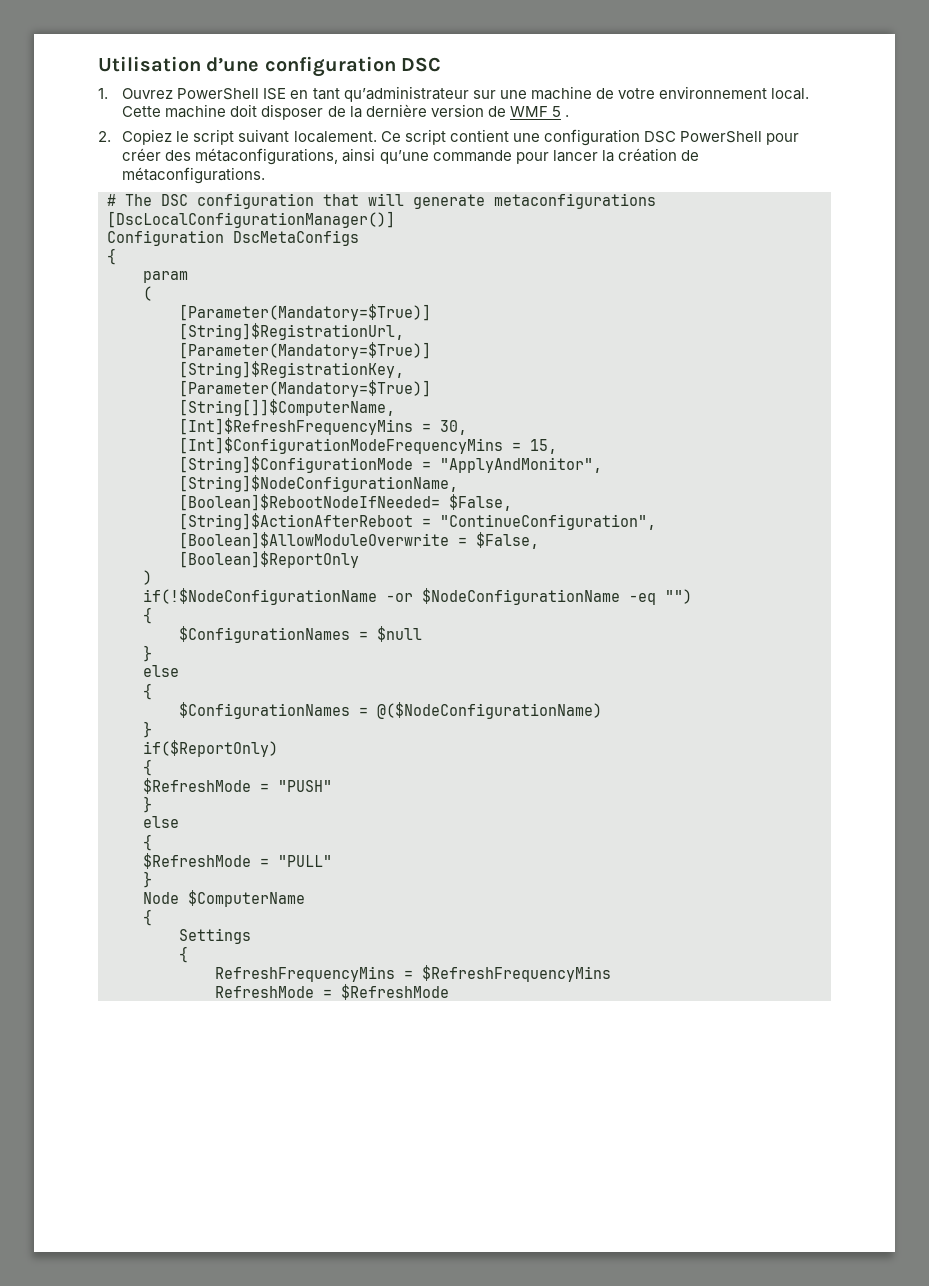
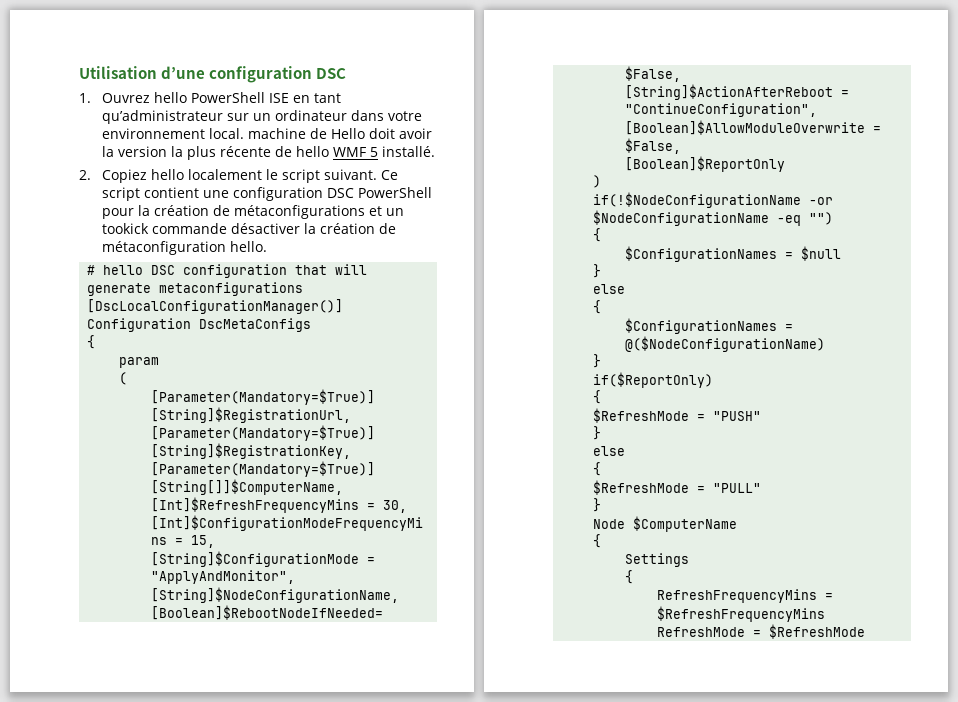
(174, 93) none -> [153,92,187,103] hello
[499,86,809,100] [122,104,506,120] une machine de votre environnement local. Cette machine doit disposer de la dernière version de -> [252,110,422,121] [101,128,432,139] [101,146,329,160] un ordinateur dans votre environnement local. machine de Hello doit avoir la version la plus récente de hello
[564,115,569,117] . -> [381,146,435,157] installé.
[176,129,377,145] le script suivant localement. -> [150,169,377,183] hello localement le script suivant.
[122,148,699,165] [122,167,266,184] créer des métaconfigurations, ainsi qu’une commande pour lancer la création de métaconfigurations. -> [137,205,404,219] [101,223,396,234] [101,241,267,255] la création de métaconfigurations et un tookick commande désactiver la création de métaconfiguration hello.
[125,194,152,206] The -> [103,265,144,275] hello

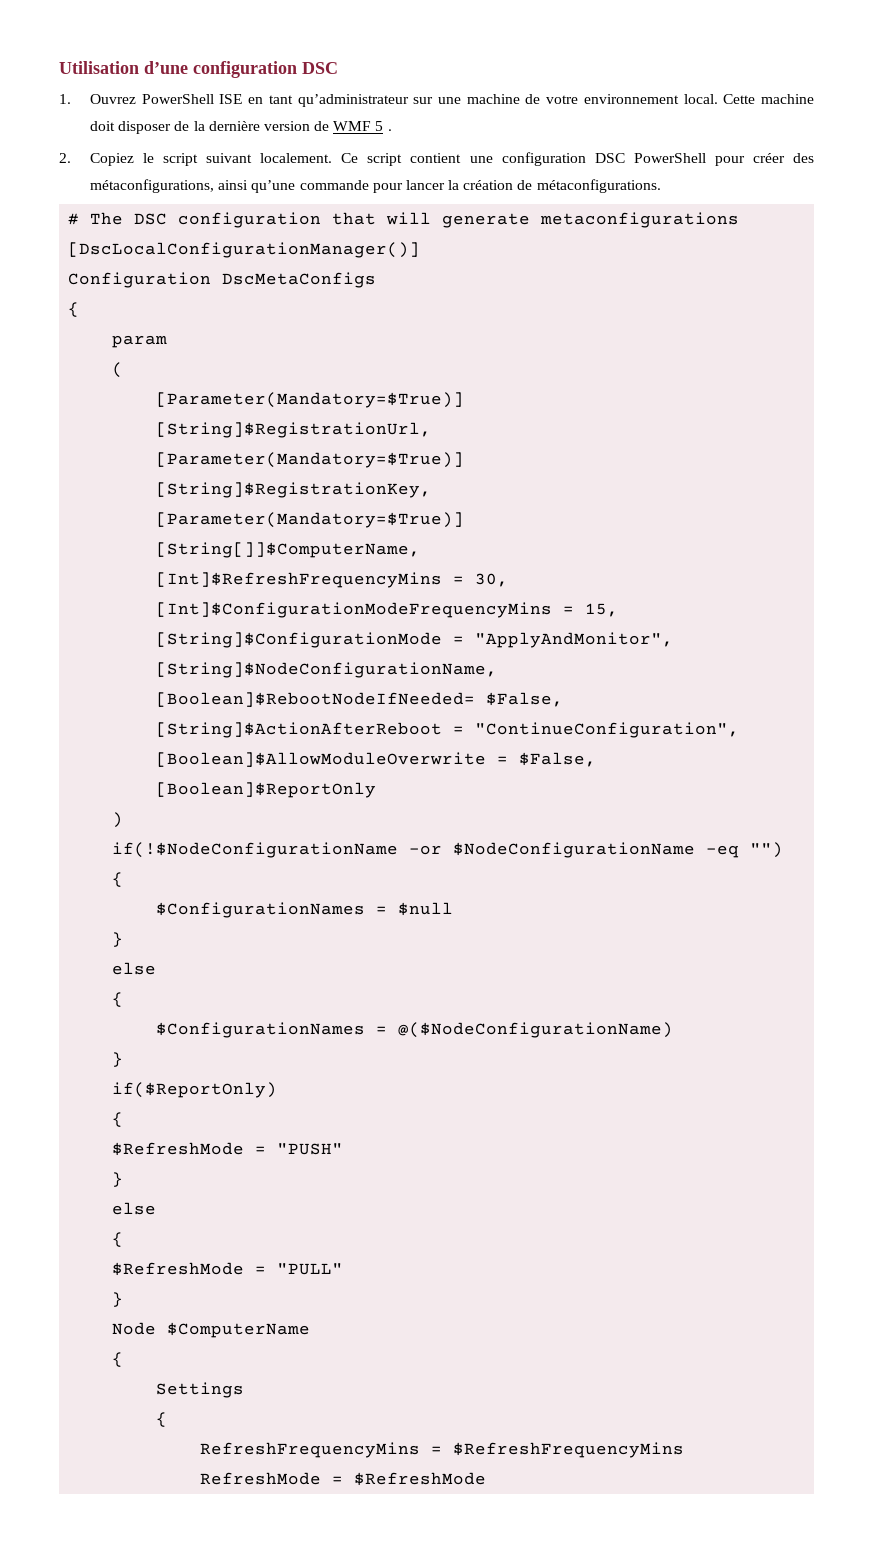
[153,92,187,103] hello -> (136, 99) none
[252,110,422,121] [101,128,432,139] [101,146,329,160] un ordinateur dans votre environnement local. machine de Hello doit avoir la version la plus récente de hello -> [437,94,814,104] [89,121,330,134] une machine de votre environnement local. Cette machine doit disposer de la dernière version de
[381,146,435,157] installé. -> [387,129,392,131] .
[150,169,377,183] hello localement le script suivant. -> [143,153,333,166] le script suivant localement.
[137,205,404,219] [101,223,396,234] [101,241,267,255] la création de métaconfigurations et un tookick commande désactiver la création de métaconfiguration hello. -> [752,153,814,163] [89,179,661,193] créer des métaconfigurations, ainsi qu’une commande pour lancer la création de métaconfigurations.
[103,265,144,275] hello -> [90,212,124,225] The

